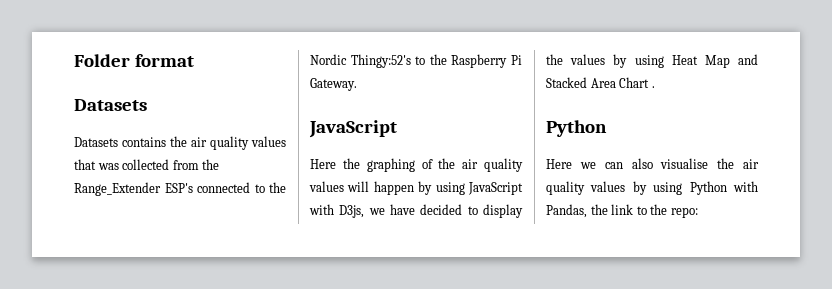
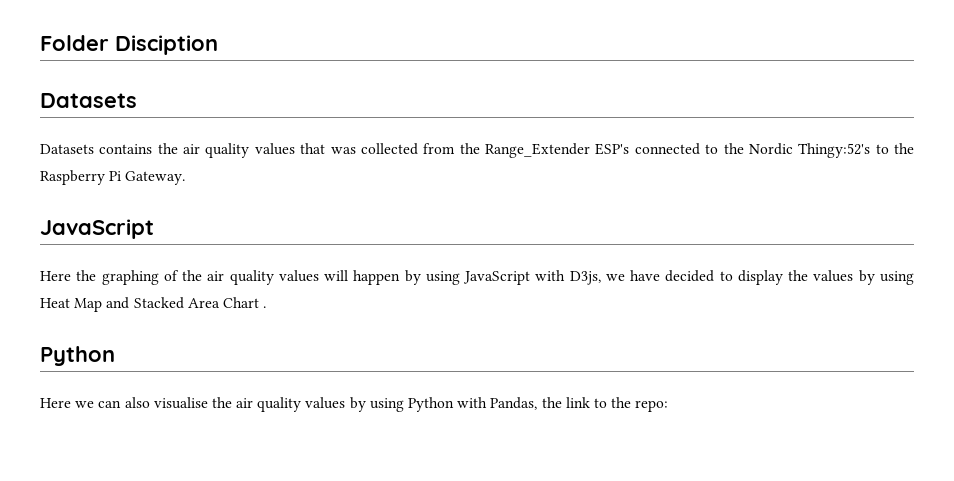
[134,54,194,67] format -> [115,35,218,55] Disciption

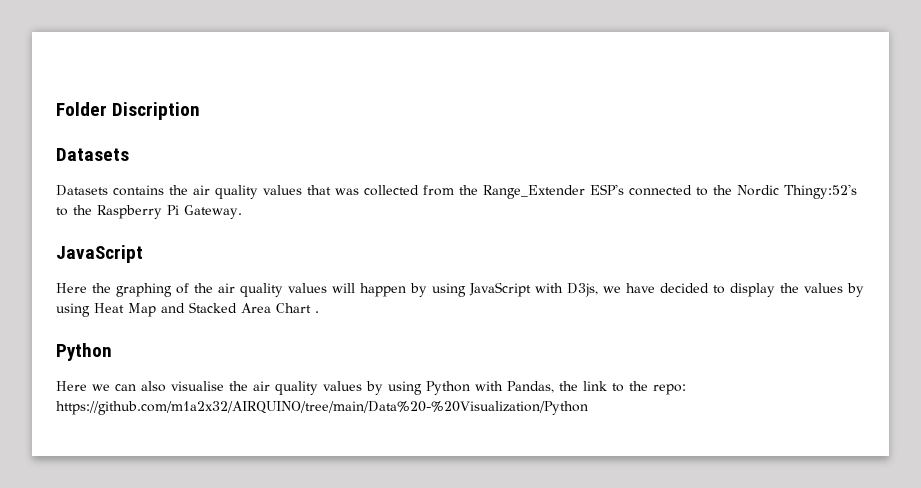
[115,35,218,55] Disciption -> [112,102,201,120] Discription
(669, 406) none -> [56,401,588,415] https://github.com/m1a2x32/AIRQUINO/tree/main/Data%20-%20Visualization/Python

